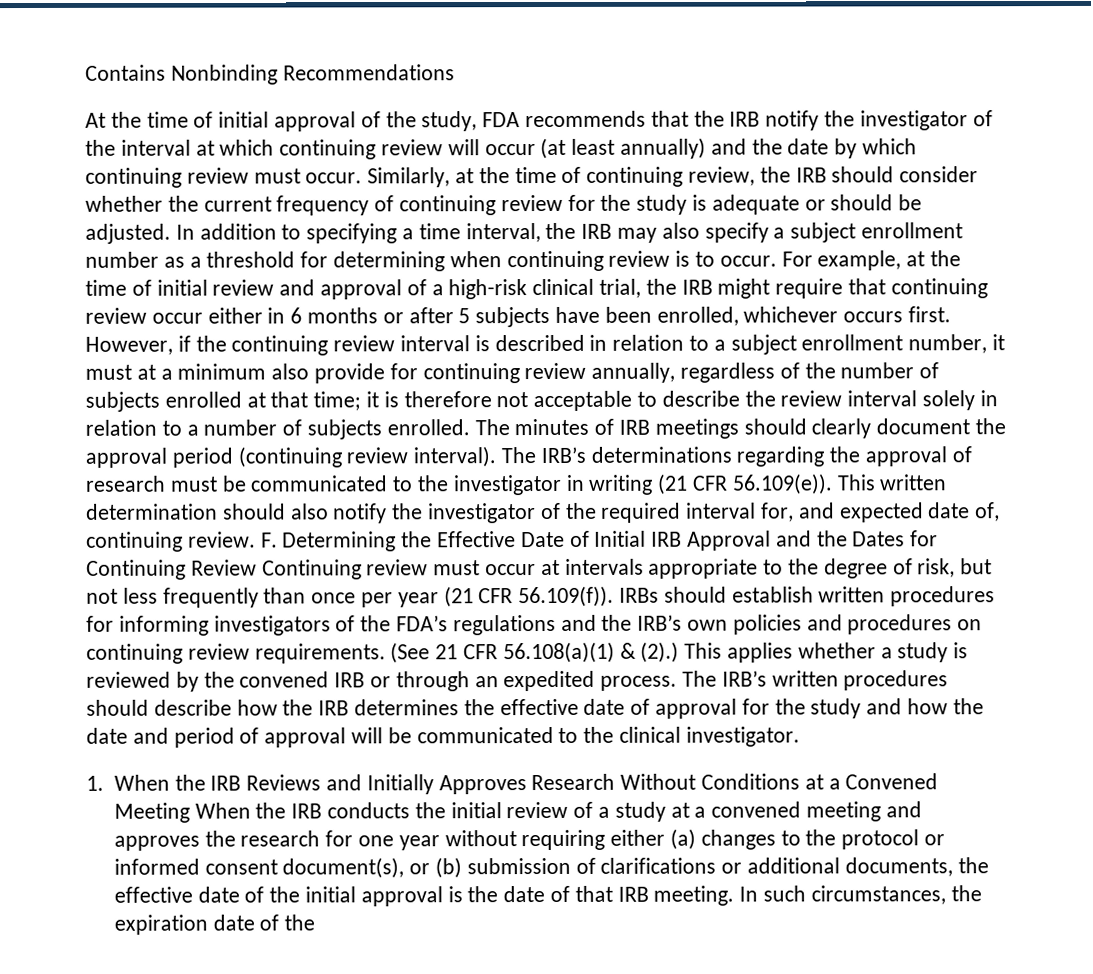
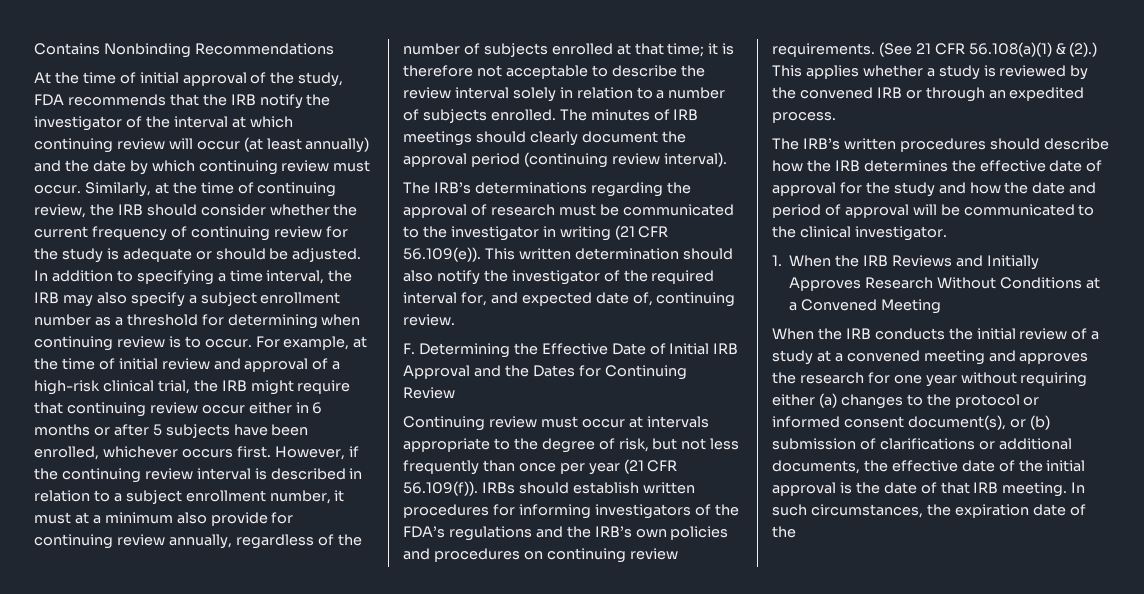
(497, 457) none -> (727, 159) //
(256, 539) none -> (455, 320) //
(257, 567) none -> (455, 393) //
(678, 683) none -> (836, 117) //
(190, 812) none -> (942, 306) //

